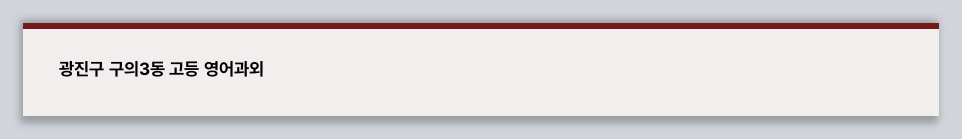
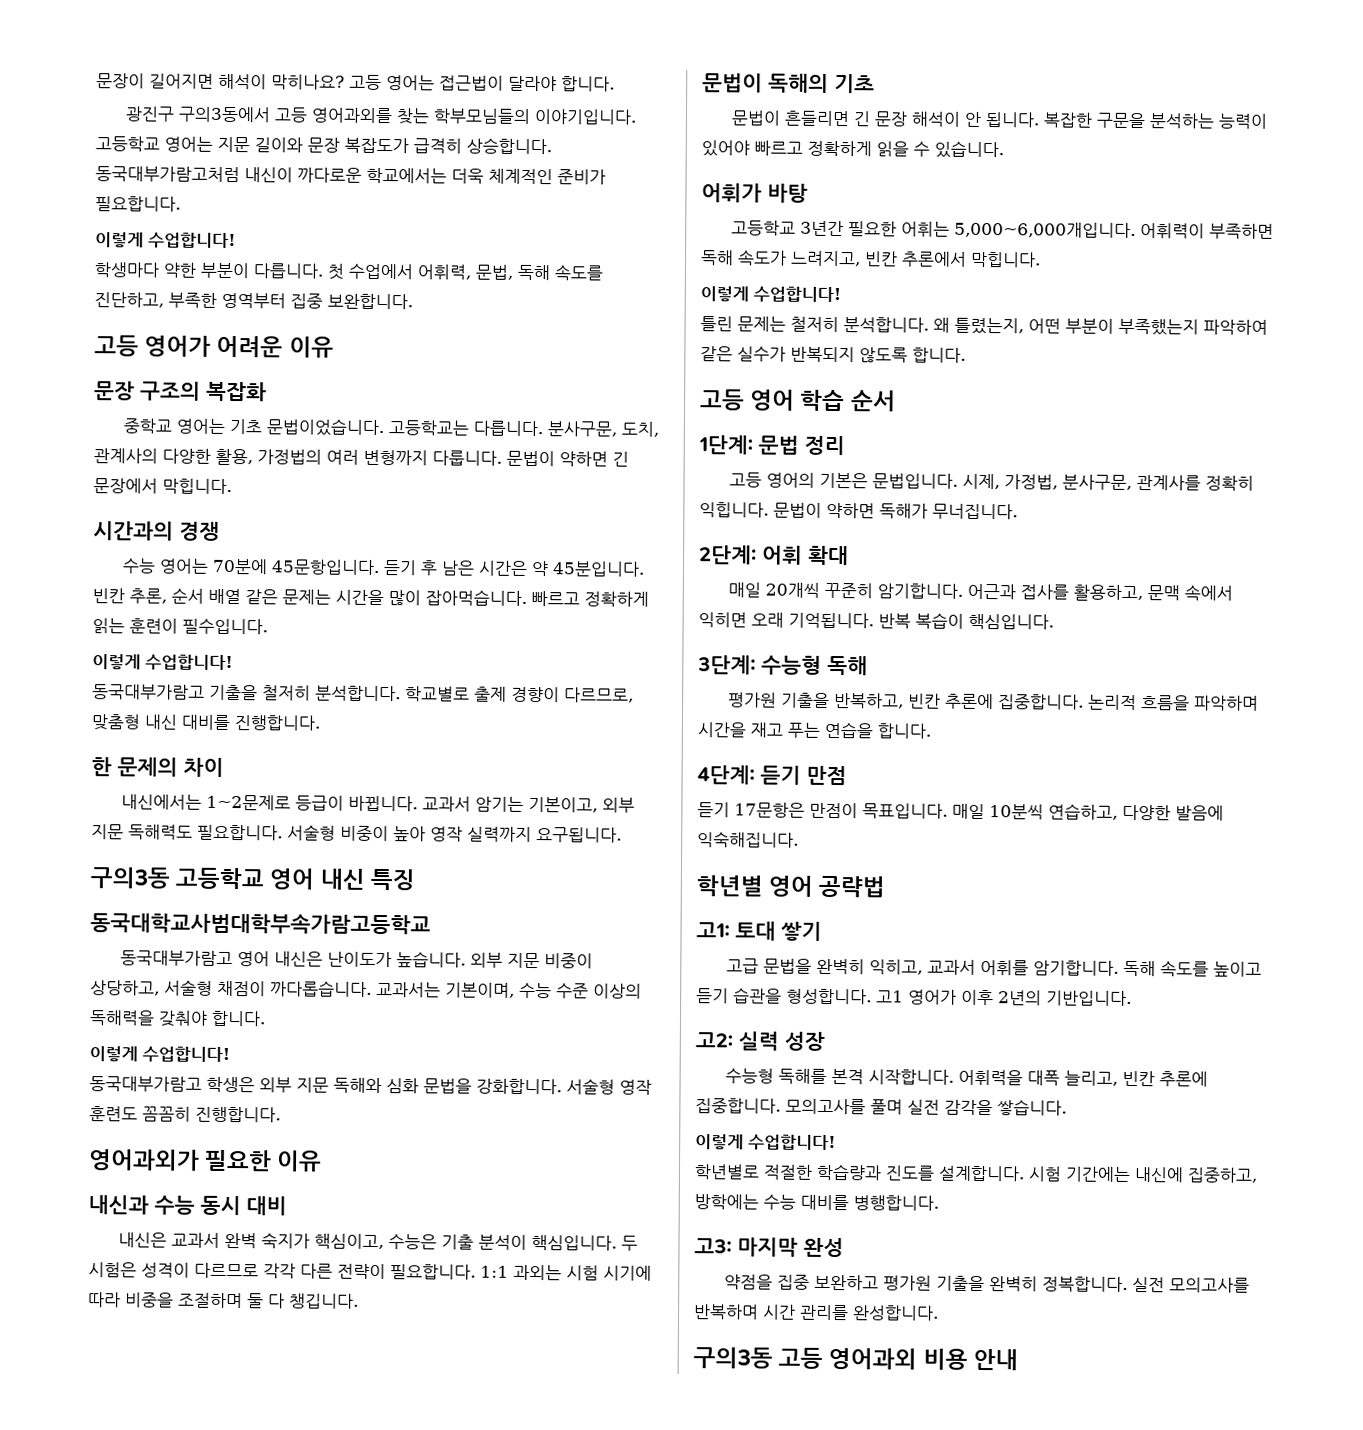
[59,61,104,77] 광진구 -> [96,73,615,92] [125,106,638,125] [95,136,552,155] [95,166,606,185] [95,196,181,212] [95,232,236,249] [94,262,603,281] [94,292,413,310] [94,335,334,358] [94,381,267,402] [123,418,660,437] [93,448,629,467] [93,478,232,495] [93,521,220,541] [122,558,646,577] [92,587,649,607] [92,618,268,635] [92,654,233,671] [92,684,634,703] [91,714,320,731] [91,757,224,777] [121,794,636,813] [91,824,622,843] [90,867,415,891] [90,913,431,935] [120,950,594,969] [90,979,642,999] [89,1010,266,1027] [89,1046,230,1063] [89,1076,652,1095] [89,1106,281,1123] [88,1149,323,1172] [88,1195,287,1216] [118,1232,639,1251] [88,1262,652,1281] [88,1292,359,1309] [702,73,875,94] [731,110,1268,129] [701,140,1004,159] [701,183,808,203] [731,220,1275,239] [700,249,1041,268] [700,286,841,303] [700,316,1268,336] [700,346,966,363] [700,389,896,412] [698,435,845,456] [729,472,1255,491] [699,502,1018,520] [699,545,849,566] [728,582,1234,602] [698,612,1054,630] [697,655,868,676] [728,692,1260,711] [697,721,931,739] [697,765,847,786] [697,802,1224,821] [697,831,799,848] [696,875,886,898] [696,921,822,941] [726,958,1263,977] [696,987,1132,1006] [695,1031,825,1051] [725,1068,1209,1087] [695,1098,1067,1116] [695,1134,836,1151] [694,1163,1258,1183] [694,1194,939,1211] [694,1237,844,1258] [724,1274,1251,1293] [693,1304,939,1321] 문장이 길어지면 해석이 막히나요? 고등 영어는 접근법이 달라야 합니다. // 광진구 구의3동에서 고등 영어과외를 찾는 학부모님들의 이야기입니다. 고등학교 영어는 지문 길이와 문장 복잡도가 급격히 상승합니다. 동국대부가람고처럼 내신이 까다로운 학교에서는 더욱 체계적인 준비가 필요합니다. // 이렇게 수업합니다! // 학생마다 약한 부분이 다릅니다. 첫 수업에서 어휘력, 문법, 독해 속도를 진단하고, 부족한 영역부터 집중 보완합니다. // 고등 영어가 어려운 이유 // 문장 구조의 복잡화 // 중학교 영어는 기초 문법이었습니다. 고등학교는 다릅니다. 분사구문, 도치, 관계사의 다양한 활용, 가정법의 여러 변형까지 다룹니다. 문법이 약하면 긴 문장에서 막힙니다. // 시간과의 경쟁 // 수능 영어는 70분에 45문항입니다. 듣기 후 남은 시간은 약 45분입니다. 빈칸 추론, 순서 배열 같은 문제는 시간을 많이 잡아먹습니다. 빠르고 정확하게 읽는 훈련이 필수입니다. // 이렇게 수업합니다! // 동국대부가람고 기출을 철저히 분석합니다. 학교별로 출제 경향이 다르므로, 맞춤형 내신 대비를 진행합니다. // 한 문제의 차이 // 내신에서는 1~2문제로 등급이 바뀝니다. 교과서 암기는 기본이고, 외부 지문 독해력도 필요합니다. 서술형 비중이 높아 영작 실력까지 요구됩니다. // 구의3동 고등학교 영어 내신 특징 // 동국대학교사범대학부속가람고등학교 // 동국대부가람고 영어 내신은 난이도가 높습니다. 외부 지문 비중이 상당하고, 서술형 채점이 까다롭습니다. 교과서는 기본이며, 수능 수준 이상의 독해력을 갖춰야 합니다. // 이렇게 수업합니다! // 동국대부가람고 학생은 외부 지문 독해와 심화 문법을 강화합니다. 서술형 영작 훈련도 꼼꼼히 진행합니다. // 영어과외가 필요한 이유 // 내신과 수능 동시 대비 // 내신은 교과서 완벽 숙지가 핵심이고, 수능은 기출 분석이 핵심입니다. 두 시험은 성격이 다르므로 각각 다른 전략이 필요합니다. 1:1 과외는 시험 시기에 따라 비중을 조절하며 둘 다 챙깁니다. // 문법이 독해의 기초 // 문법이 흔들리면 긴 문장 해석이 안 됩니다. 복잡한 구문을 분석하는 능력이 있어야 빠르고 정확하게 읽을 수 있습니다. // 어휘가 바탕 // 고등학교 3년간 필요한 어휘는 5,000~6,000개입니다. 어휘력이 부족하면 독해 속도가 느려지고, 빈칸 추론에서 막힙니다. // 이렇게 수업합니다! // 틀린 문제는 철저히 분석합니다. 왜 틀렸는지, 어떤 부분이 부족했는지 파악하여 같은 실수가 반복되지 않도록 합니다. // 고등 영어 학습 순서 // 1단계: 문법 정리 // 고등 영어의 기본은 문법입니다. 시제, 가정법, 분사구문, 관계사를 정확히 익힙니다. 문법이 약하면 독해가 무너집니다. // 2단계: 어휘 확대 // 매일 20개씩 꾸준히 암기합니다. 어근과 접사를 활용하고, 문맥 속에서 익히면 오래 기억됩니다. 반복 복습이 핵심입니다. // 3단계: 수능형 독해 // 평가원 기출을 반복하고, 빈칸 추론에 집중합니다. 논리적 흐름을 파악하며 시간을 재고 푸는 연습을 합니다. // 4단계: 듣기 만점 // 듣기 17문항은 만점이 목표입니다. 매일 10분씩 연습하고, 다양한 발음에 익숙해집니다. // 학년별 영어 공략법 // 고1: 토대 쌓기 // 고급 문법을 완벽히 익히고, 교과서 어휘를 암기합니다. 독해 속도를 높이고 듣기 습관을 형성합니다. 고1 영어가 이후 2년의 기반입니다. // 고2: 실력 성장 // 수능형 독해를 본격 시작합니다. 어휘력을 대폭 늘리고, 빈칸 추론에 집중합니다. 모의고사를 풀며 실전 감각을 쌓습니다. // 이렇게 수업합니다! // 학년별로 적절한 학습량과 진도를 설계합니다. 시험 기간에는 내신에 집중하고, 방학에는 수능 대비를 병행합니다. // 고3: 마지막 완성 // 약점을 집중 보완하고 평가원 기출을 완벽히 정복합니다. 실전 모의고사를 반복하며 시간 관리를 완성합니다. //
(265, 69) none -> [922,1348,1018,1371] 비용 안내

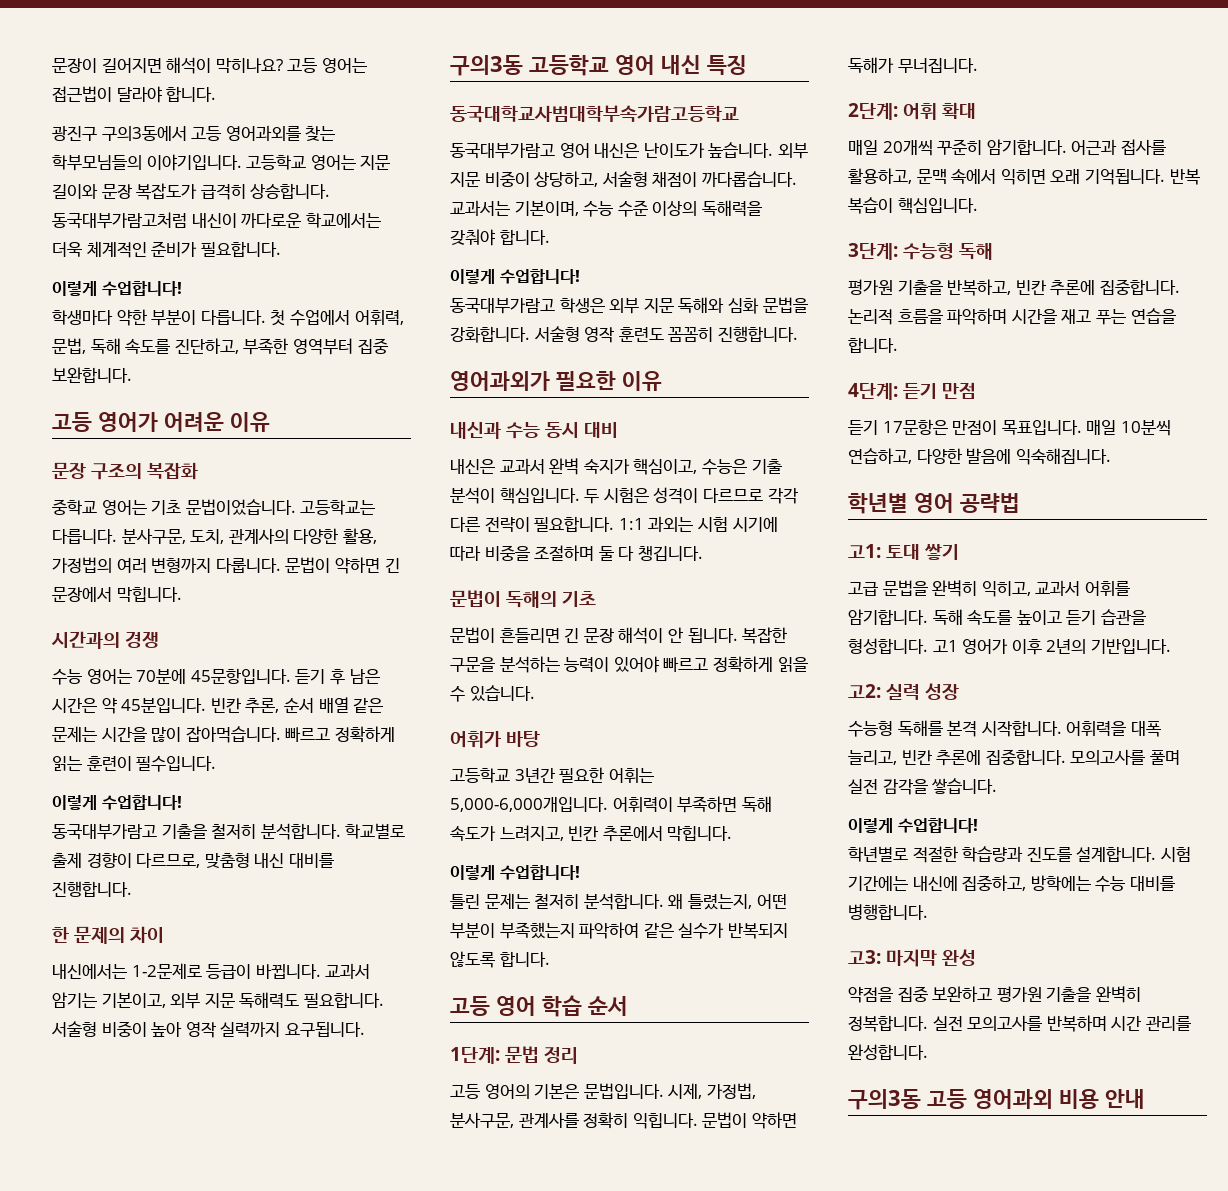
[206,794,292,811] 1~2문제로 -> [131,963,202,979] 1-2문제로
[954,221,1137,239] 5,000~6,000개입니다. -> [450,797,608,812] 5,000-6,000개입니다.

